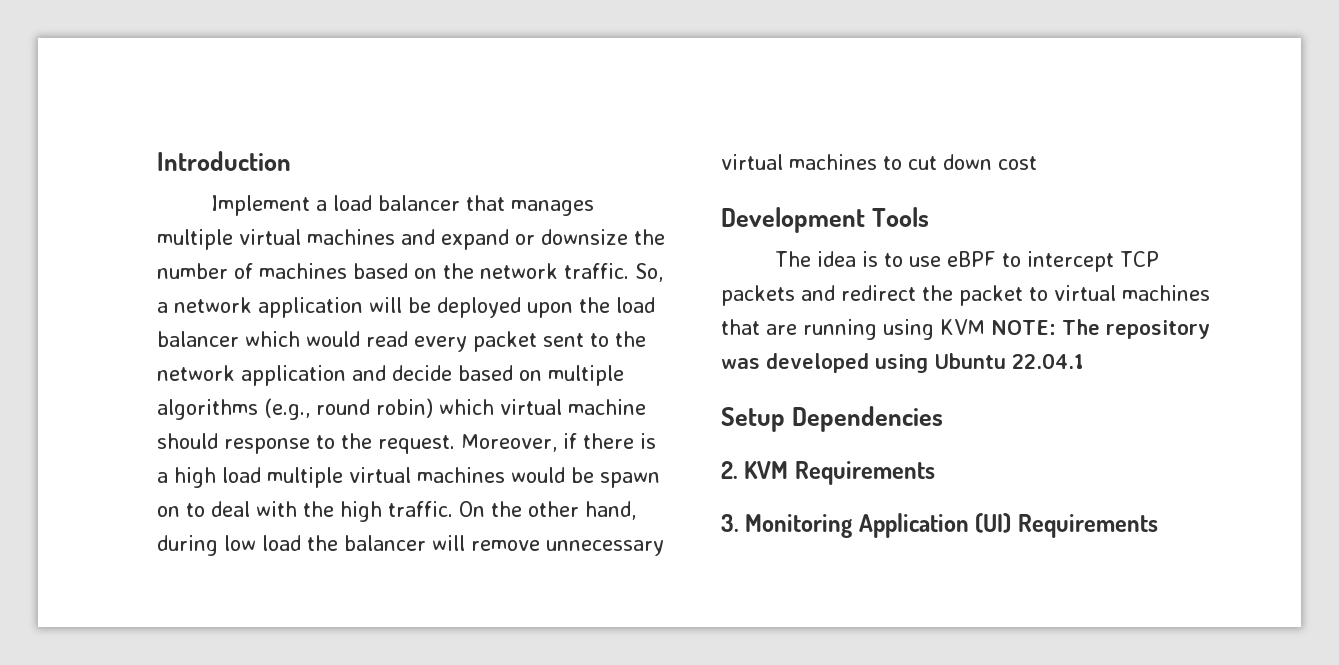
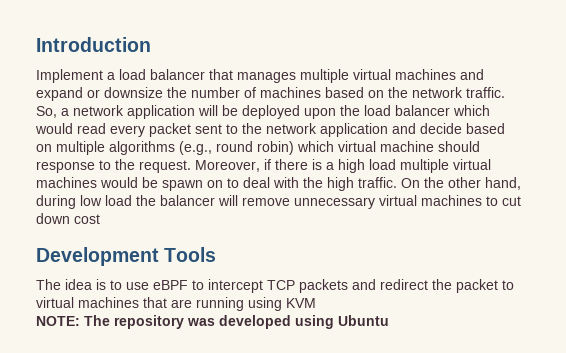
(985, 327) none -> (316, 303) //
[1012,353,1084,369] [721,406,944,432] [721,461,935,485] [721,513,1158,538] 22.04.1 // Setup Dependencies // 2. KVM Requirements // 3. Monitoring Application (UI) Requirements -> (389, 320) none

